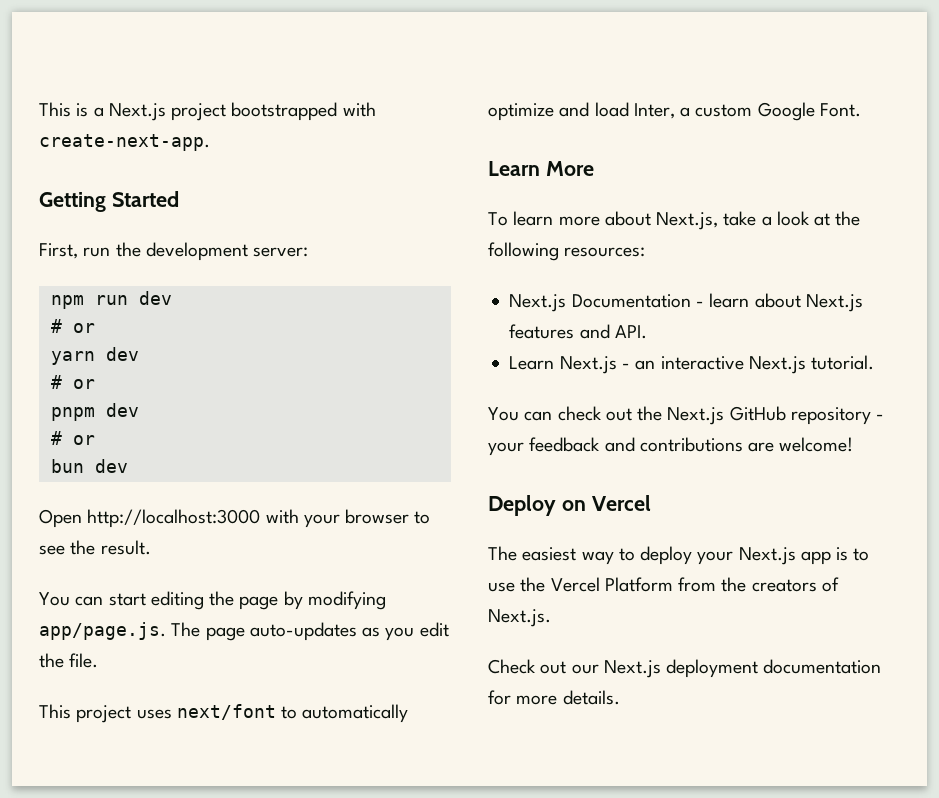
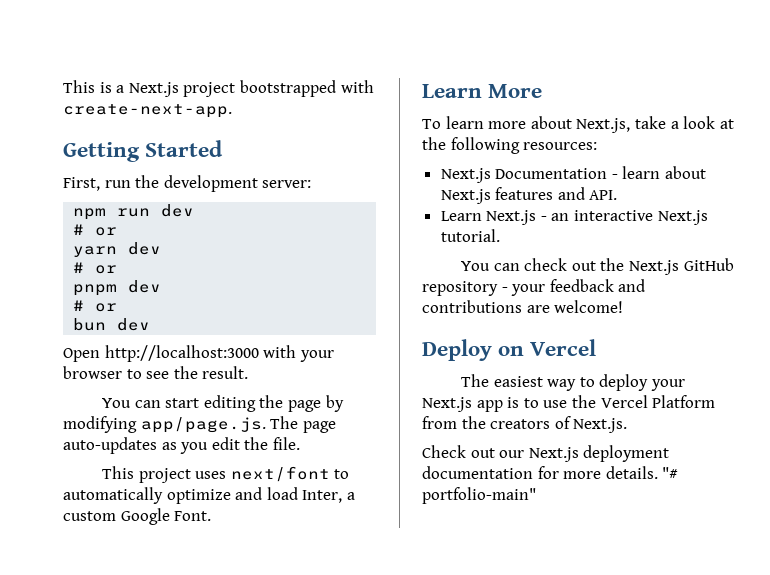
(620, 697) none -> [662,467,679,479] [422,487,536,504] "# portfolio-main"

